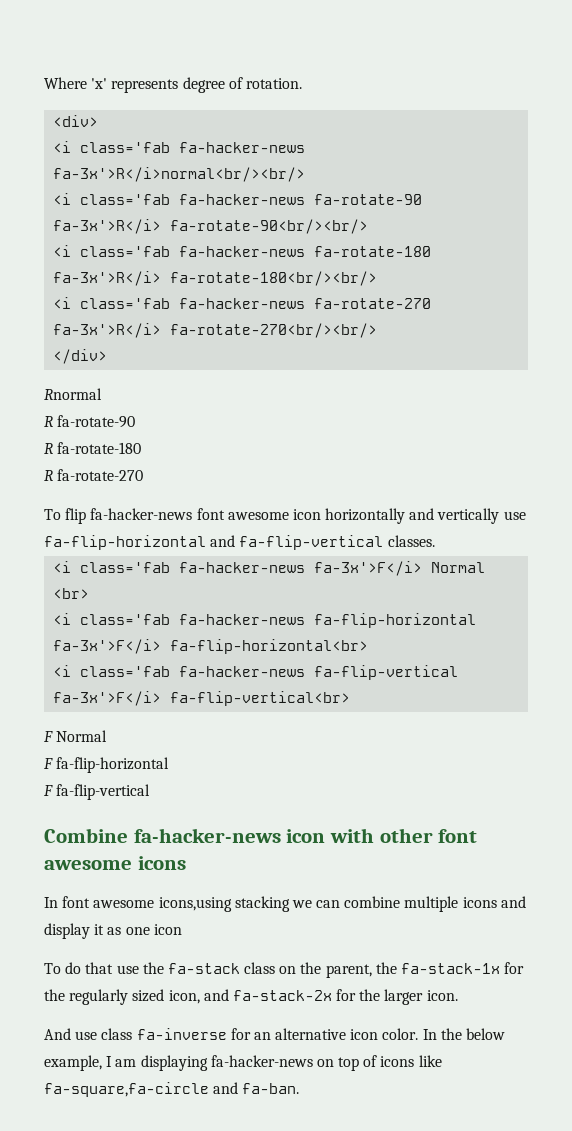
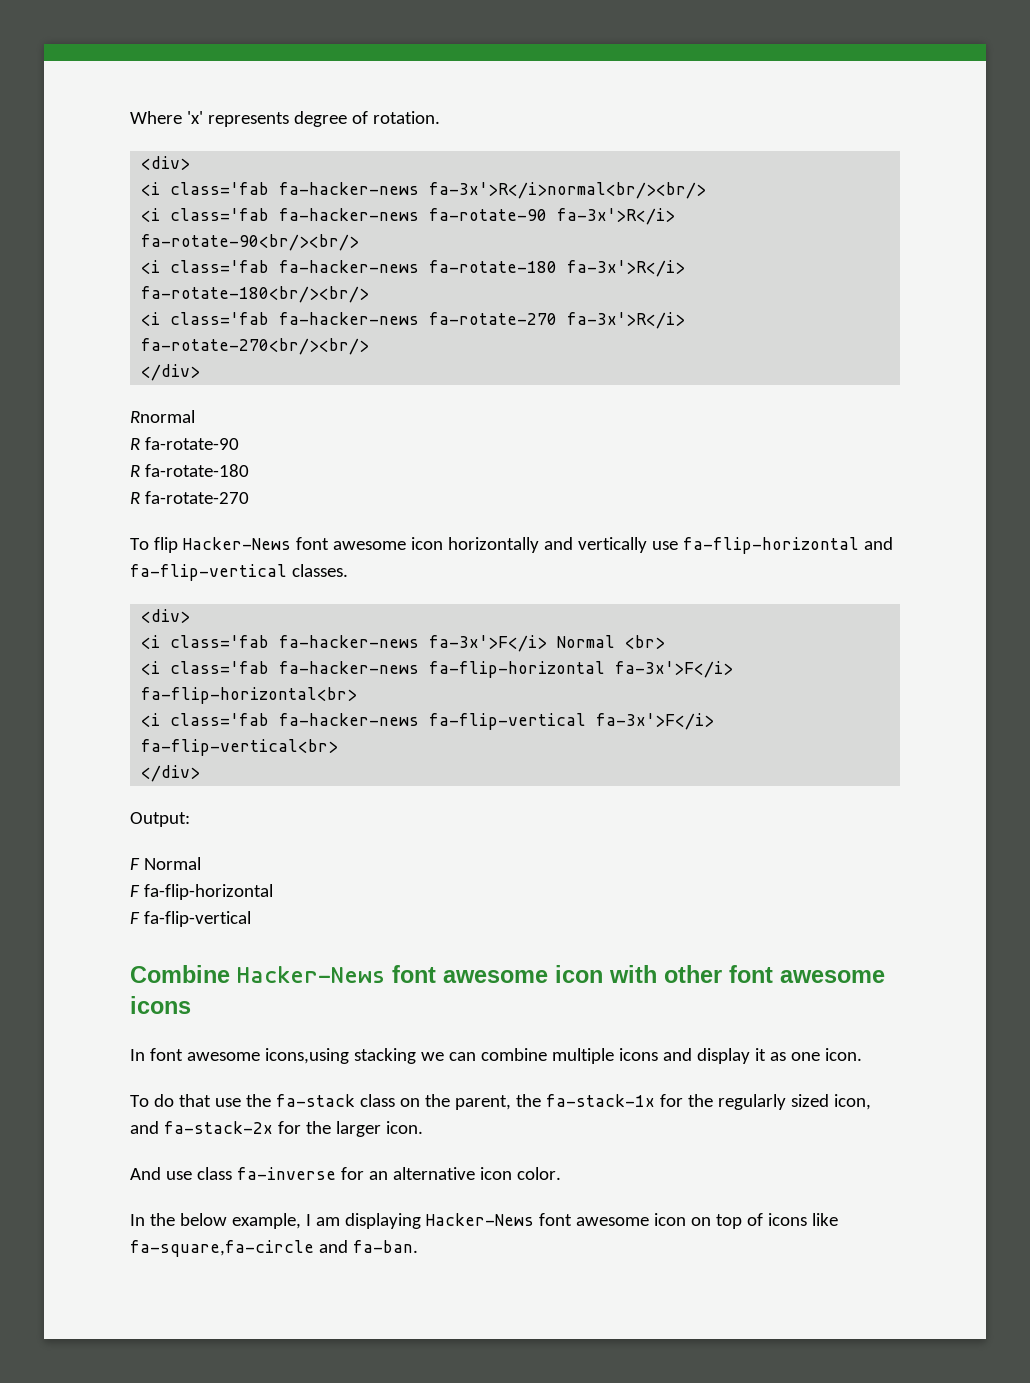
[90,508,193,520] fa-hacker-news -> [182,537,291,550] Hacker-News
(435, 541) none -> [141,609,191,623] // <div>
(351, 698) none -> [141,765,201,782] [130,812,190,827] // </div> // Output:
[133,828,281,843] fa-hacker-news -> [237,965,548,983] Hacker-News font awesome
[153,924,182,935] icon -> [824,1048,862,1061] icon.
(419, 1034) none -> (561, 1173) //
[210,1055,313,1067] fa-hacker-news -> [425,1213,686,1226] Hacker-News font awesome icon

